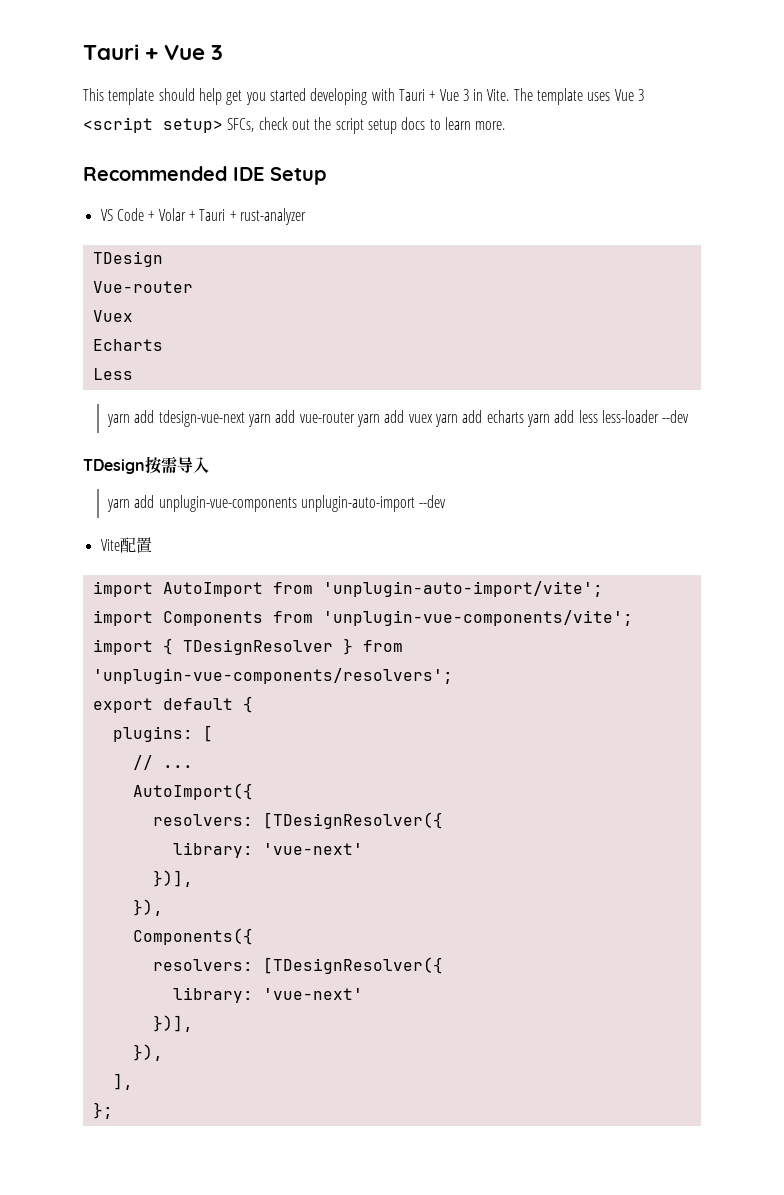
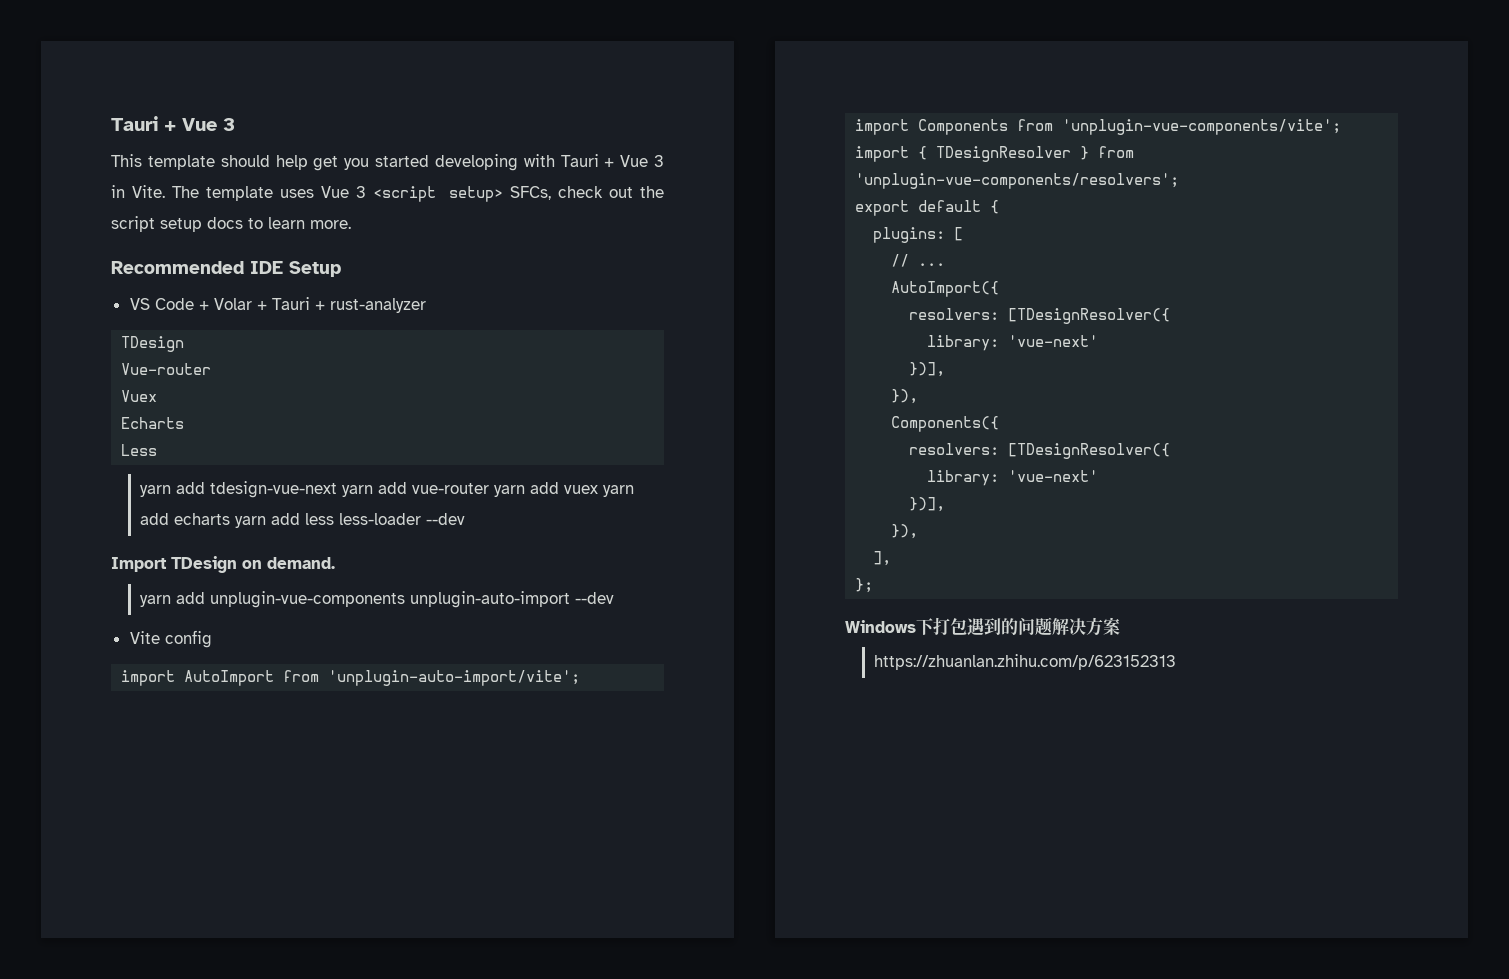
[83,456,209,474] TDesign按需导入 -> [111,556,335,573] Import TDesign on demand.
[119,537,152,553] 配置 -> [164,630,212,648] config
(113, 1110) none -> [845,617,1120,636] [873,654,1176,670] // Windows下打包遇到的问题解决方案 // https://zhuanlan.zhihu.com/p/623152313

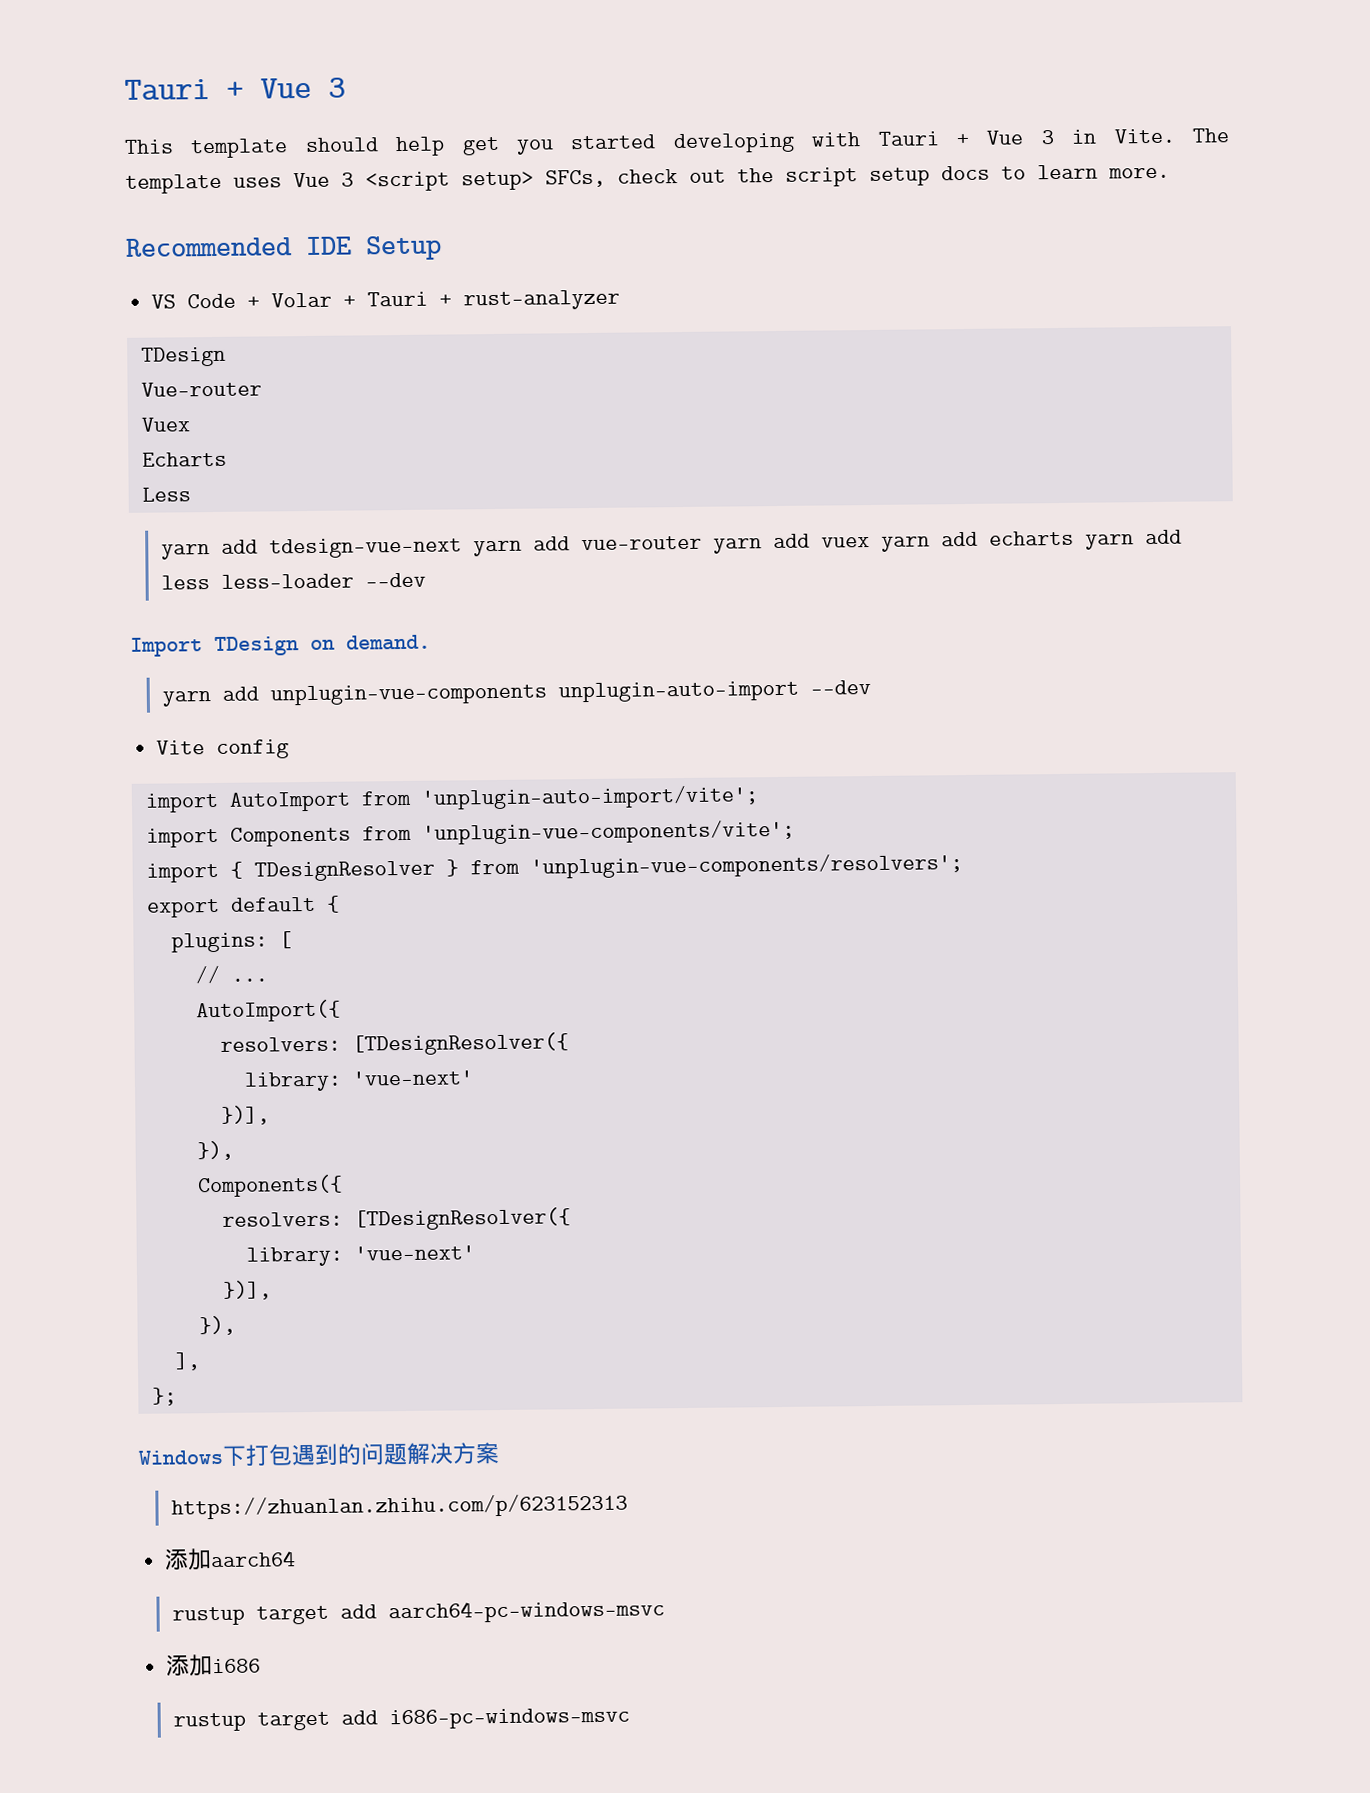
(1176, 662) none -> [164,1548,297,1571] [171,1599,665,1626] [166,1654,262,1677] [172,1707,630,1732] // 添加aarch64 // rustup target add aarch64-pc-windows-msvc // 添加i686 // rustup target add i686-pc-windows-msvc

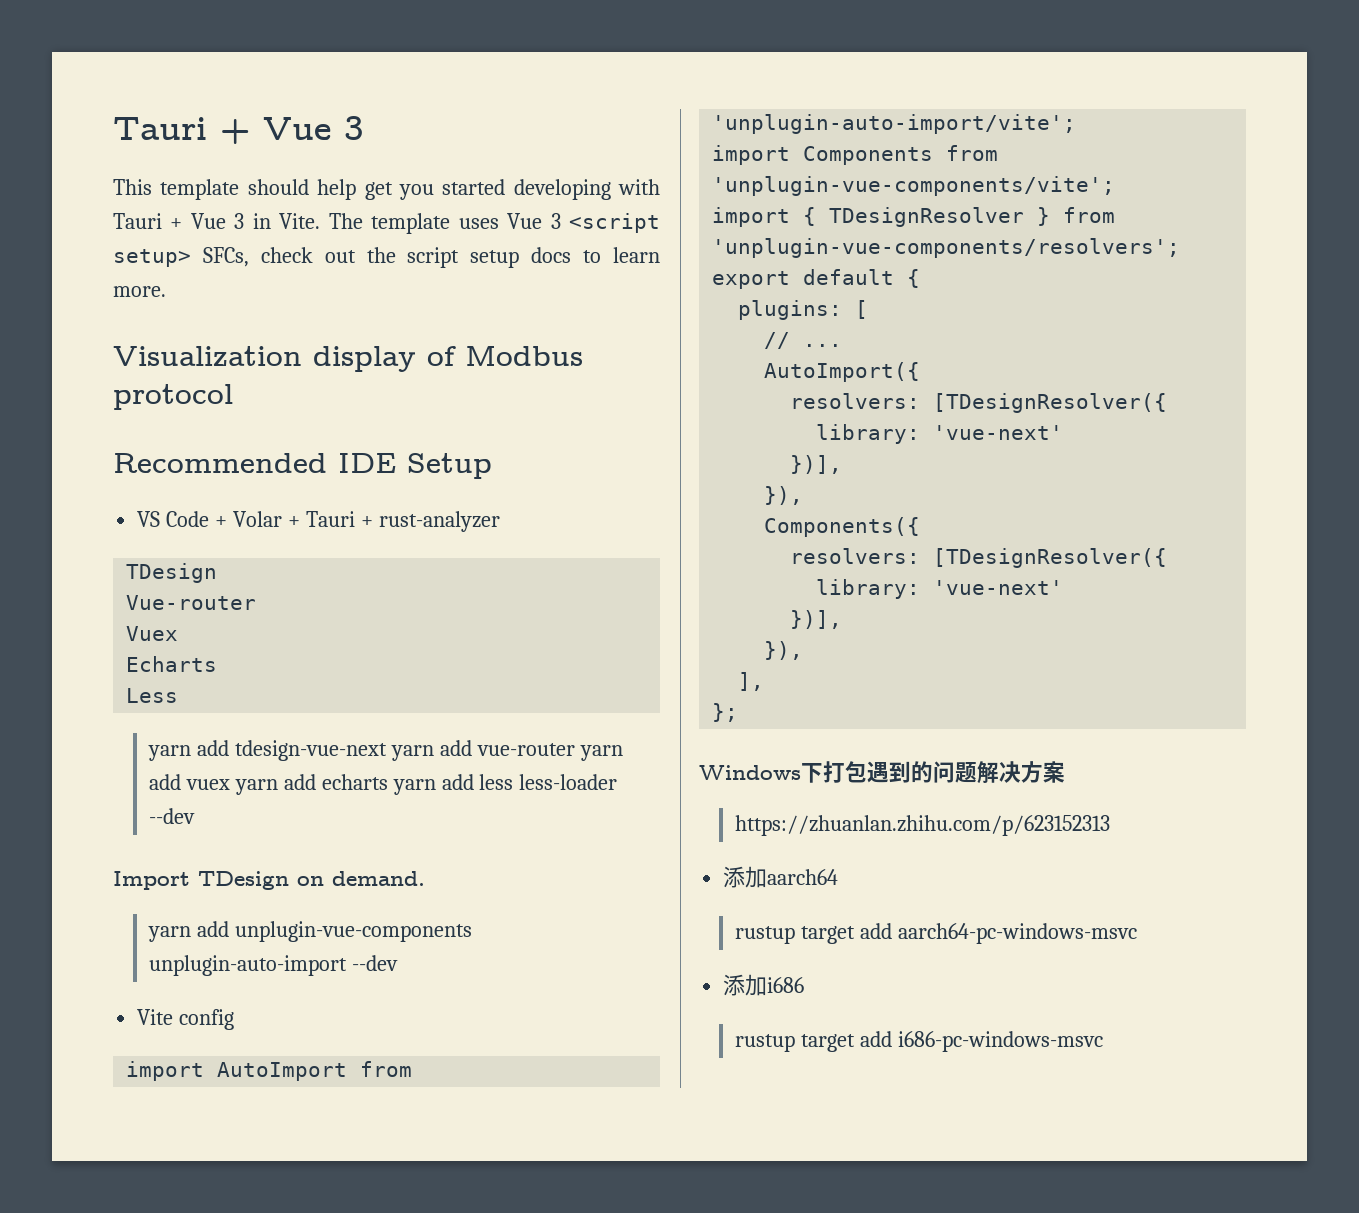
(1170, 173) none -> [113,346,583,372] [113,384,233,410] // Visualization display of Modbus protocol

